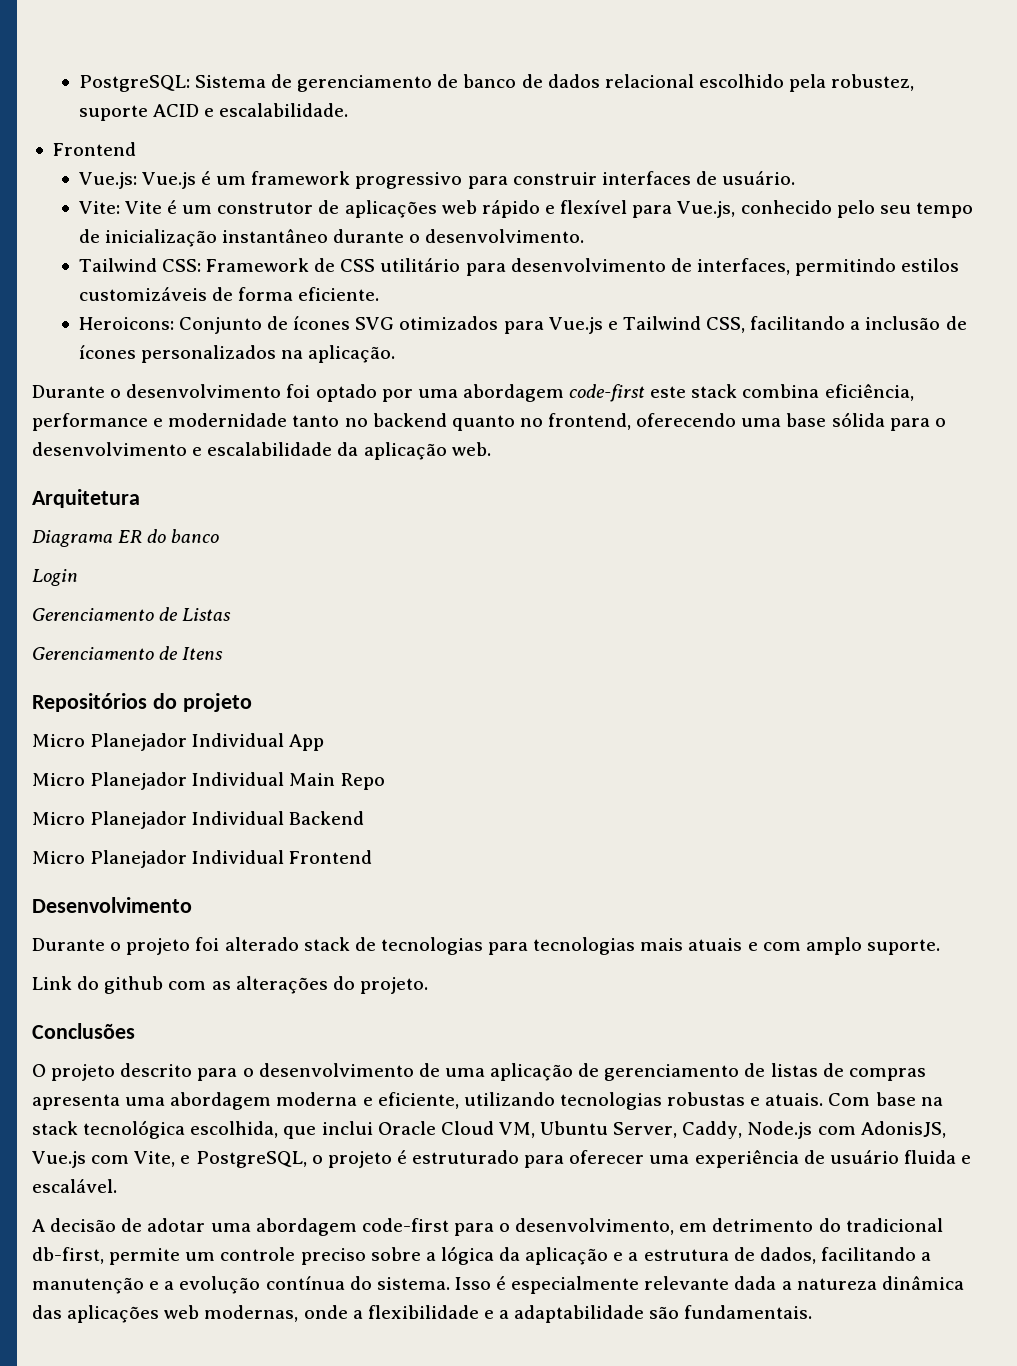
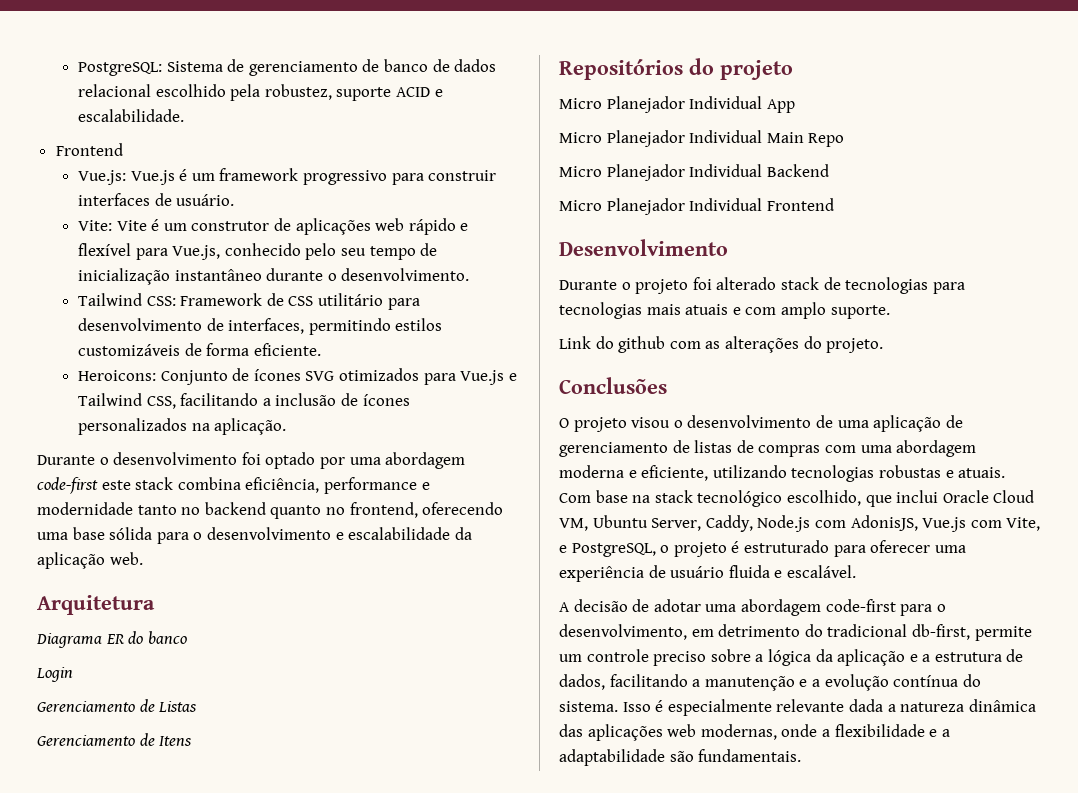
[120,1063,238,1081] descrito para -> [631,417,671,428] visou
[32,1094,120,1110] apresenta -> [824,445,856,453] com
[83,1120,279,1139] tecnológica escolhida, -> [697,490,861,507] tecnológico escolhido,

